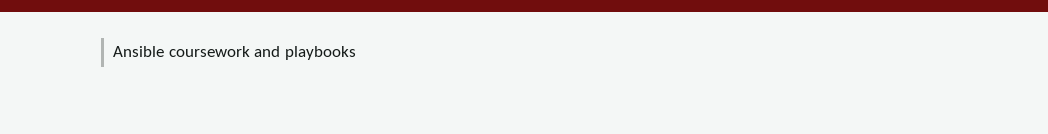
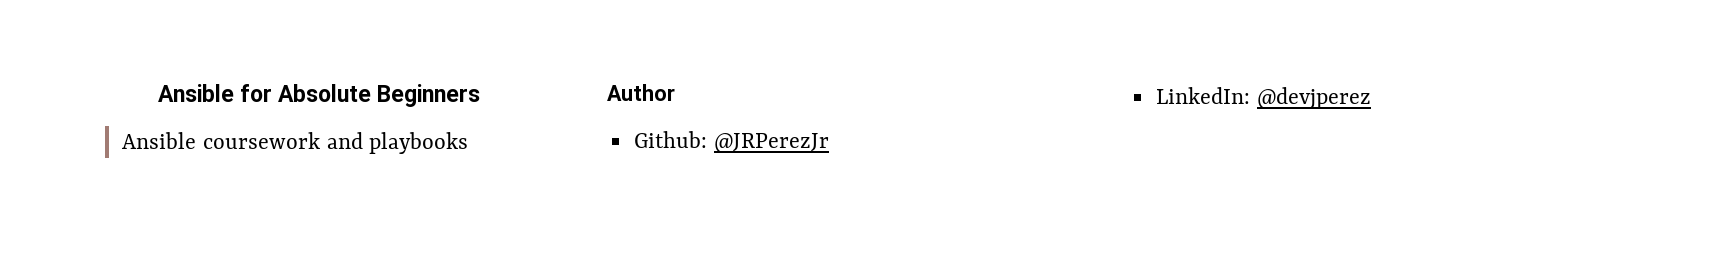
[113,46,165,57] Ansible -> [157,84,481,107] [122,132,197,149] Ansible for Absolute Beginners // Ansible
(357, 53) none -> [607,84,675,101] [633,131,829,153] [1155,87,1371,109] // Author // Github: @JRPerezJr // LinkedIn: @devjperez

